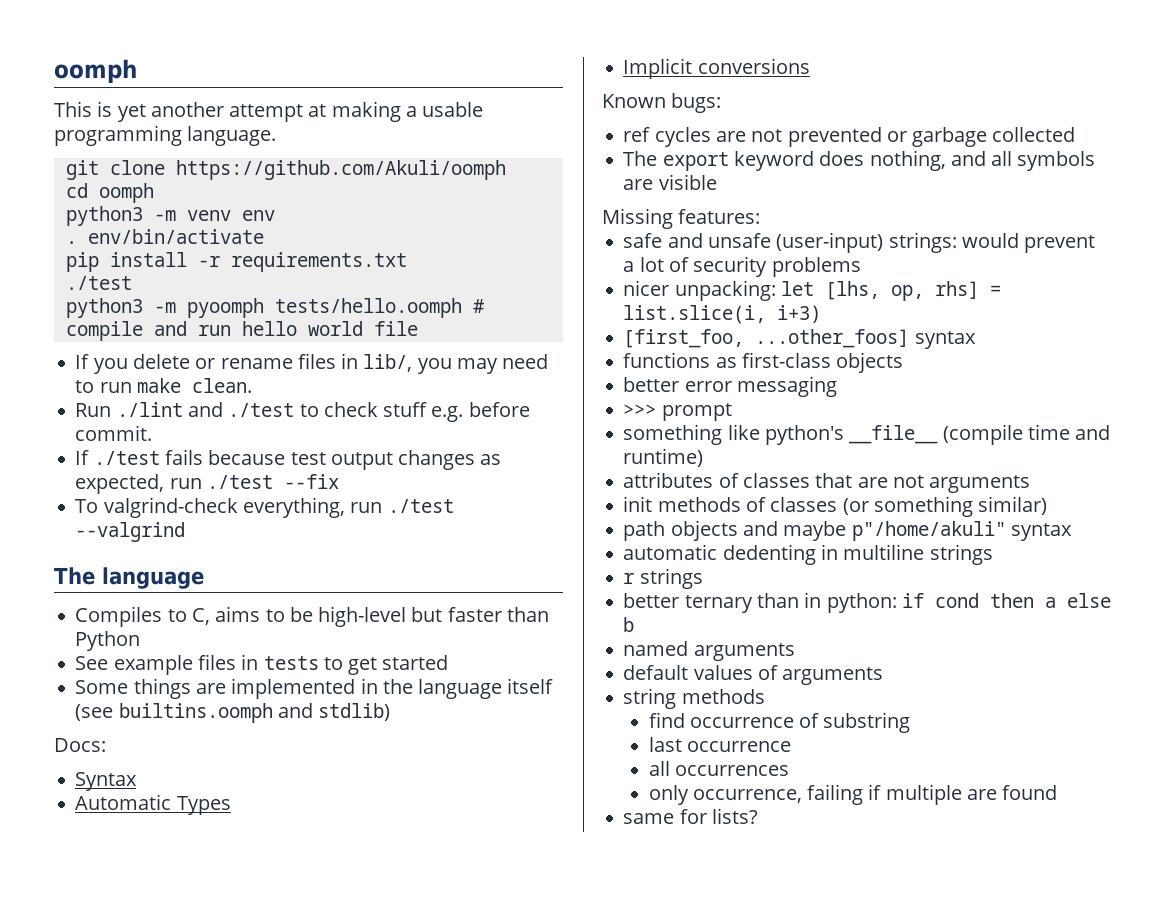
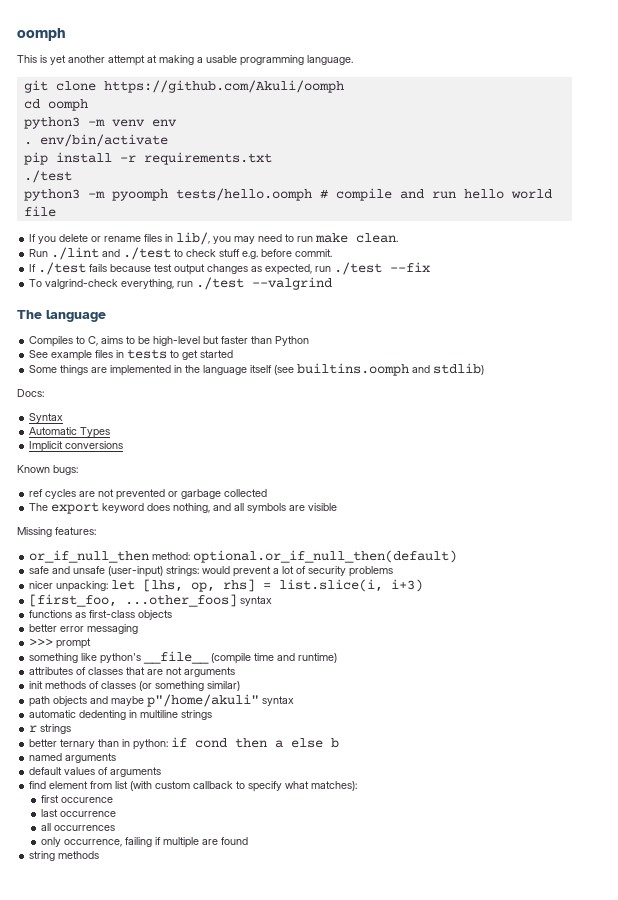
(761, 216) none -> [29,550,458,563] // or_if_null_then method: optional.or_if_null_then(default)
[623,688,765,709] [648,712,911,733] string methods // find occurrence of substring -> [29,781,358,792] [41,795,114,803] find element from list (with custom callback to specify what matches): // first occurence
[623,808,758,824] same for lists? -> [29,851,100,861] string methods

